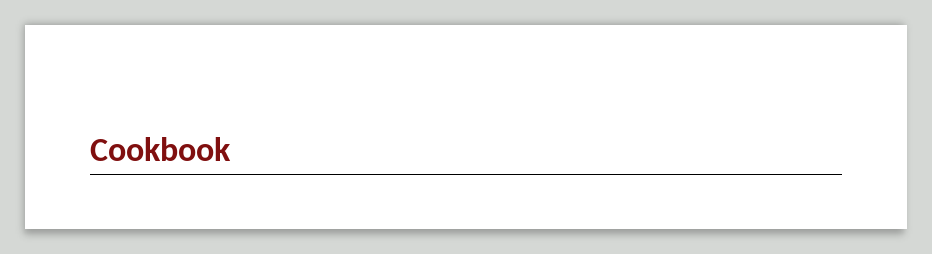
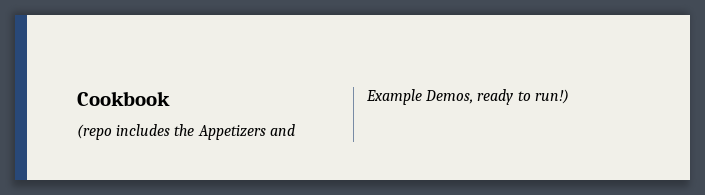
(231, 149) none -> [77,124,295,140] [366,89,569,105] // (repo includes the Appetizers and Example Demos, ready to run!)

